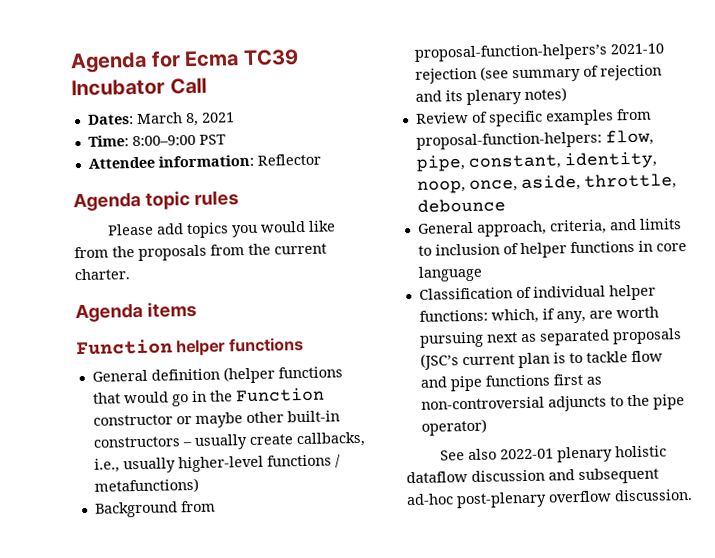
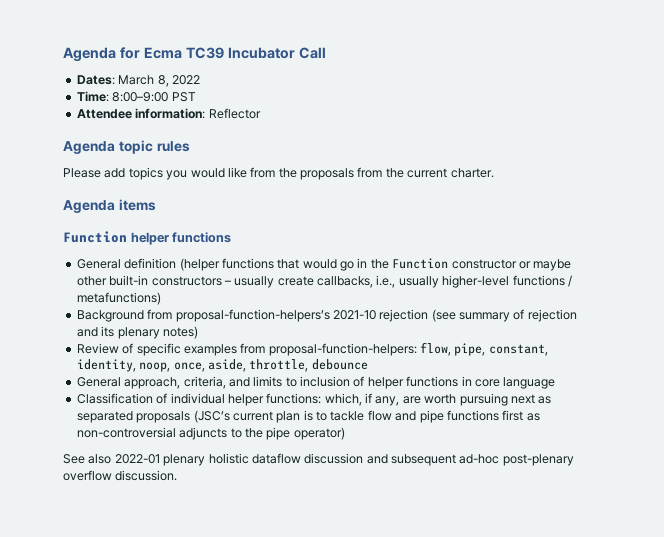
[200,112,235,123] 2021 -> [171,75,200,85] 2022

